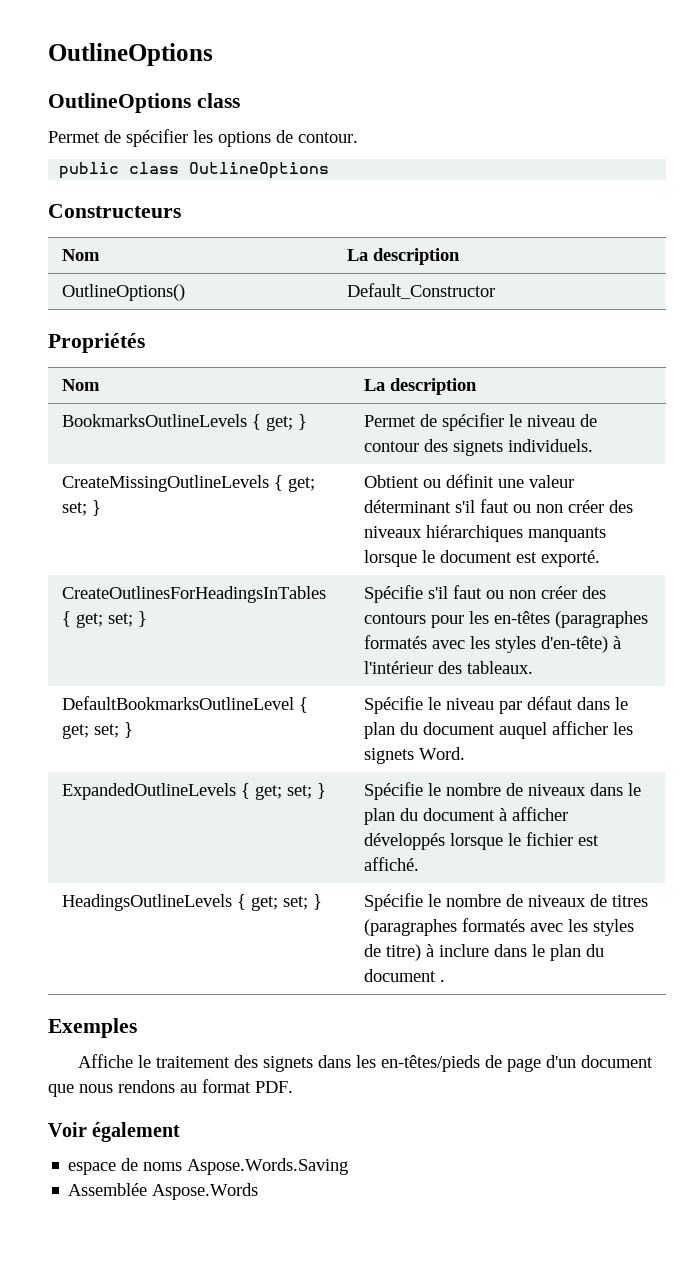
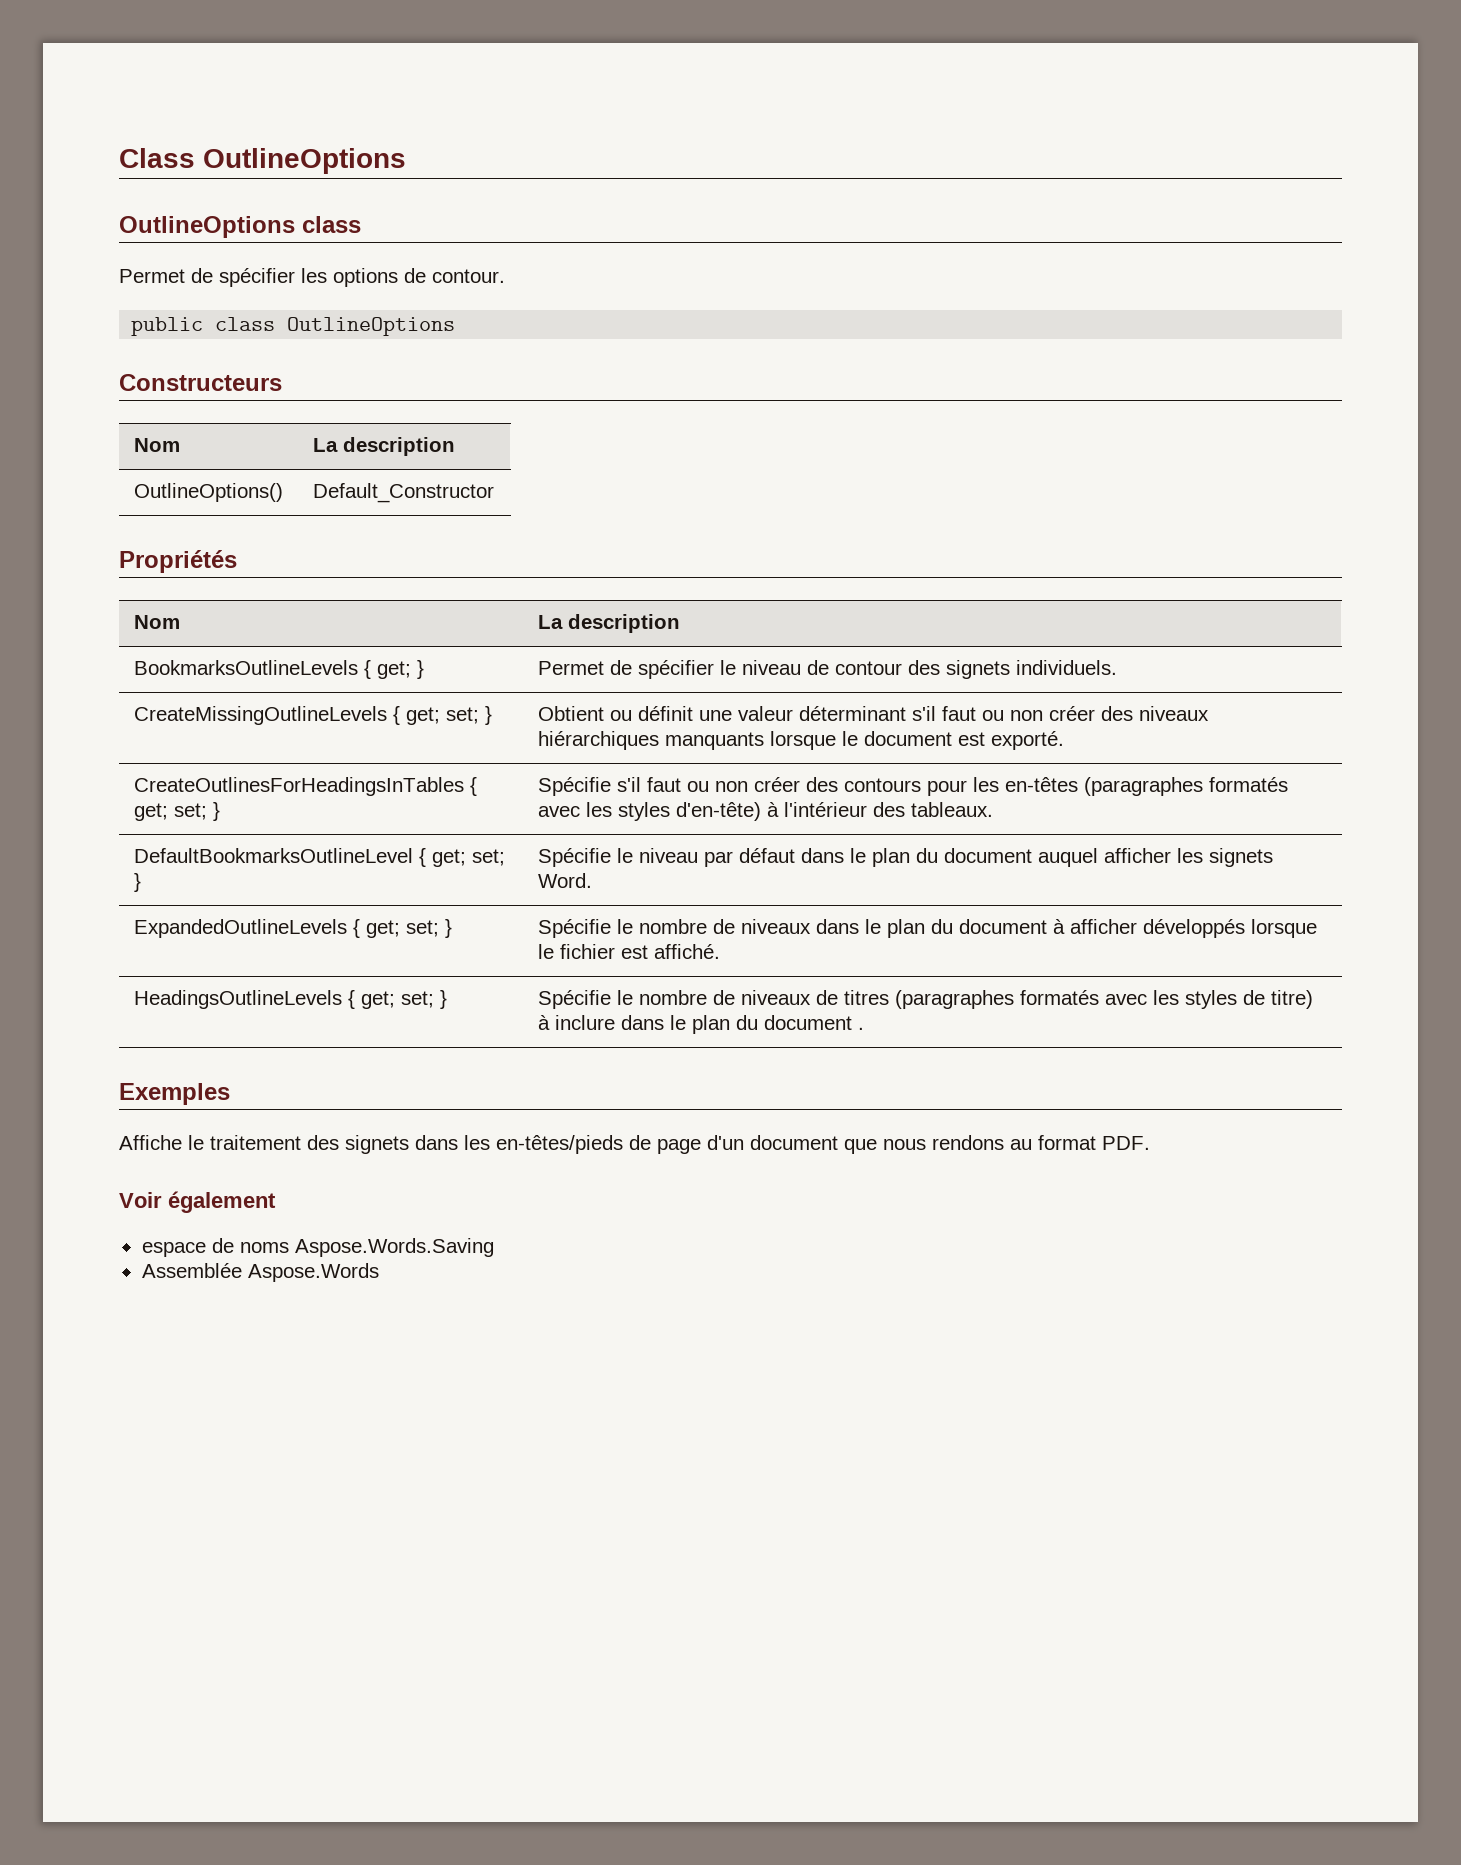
(48, 54) none -> [119,148,195,168] Class

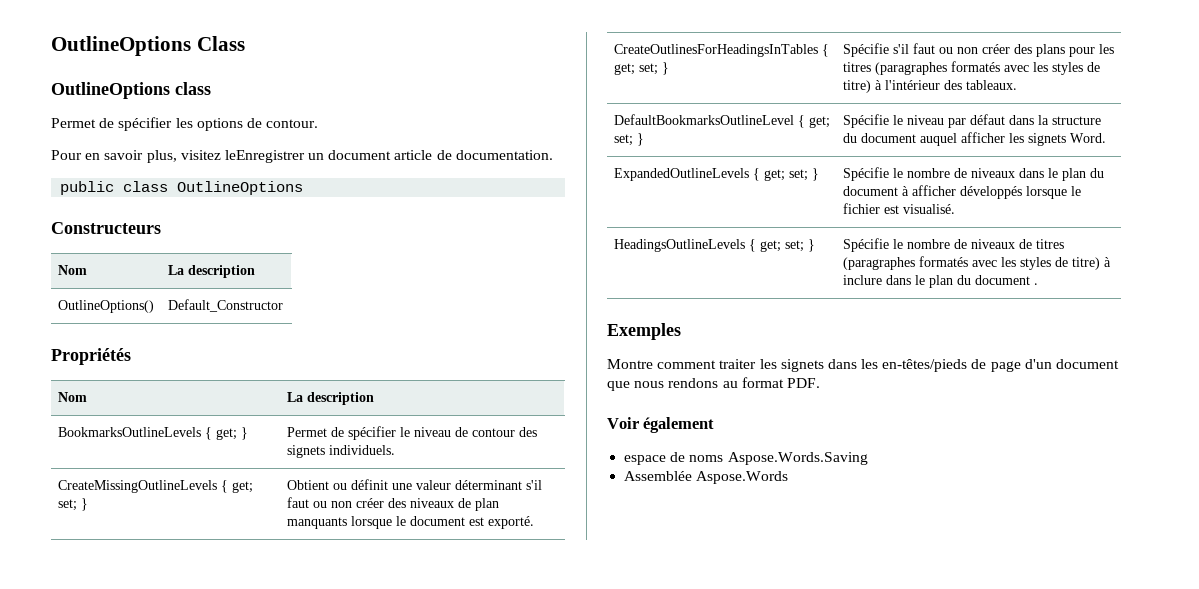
(119, 158) none -> [51,36,191,56] OutlineOptions
[203,148,406,174] OutlineOptions -> (245, 43) none
(505, 276) none -> [51,150,553,163] // Pour en savoir plus, visitez leEnregistrer un document article de documentation.
[537,731,659,750] hiérarchiques -> [457,498,499,511] de plan
[843,778,921,792] contours -> [1035,44,1065,57] plans
[1004,777,1288,796] [537,802,761,821] en-têtes (paragraphes formatés avec les styles d'en-tête) -> [842,61,1100,75] [842,80,871,93] titres (paragraphes formatés avec les styles de titre)
[849,848,910,867] le plan -> [1037,115,1101,125] la structure
[653,944,720,959] affiché. -> [902,204,955,214] visualisé.
[119,1135,339,1150] Affiche le traitement des -> [607,359,777,369] Montre comment traiter les

